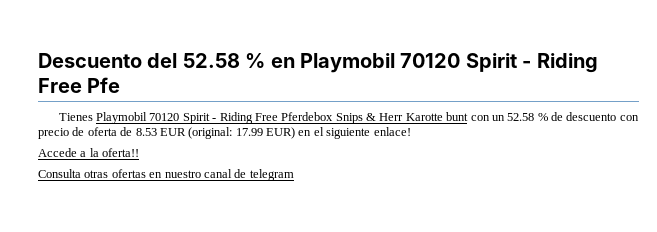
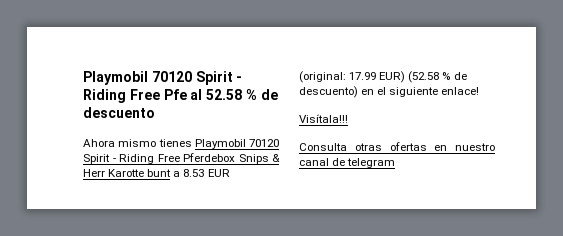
[38,53,295,68] Descuento del 52.58 % en -> (83, 78) none
[58,113,93,121] // Tienes -> [190,89,278,100] [83,107,155,118] [83,139,192,147] al 52.58 % de descuento // Ahora mismo tienes
[470,112,639,121] [38,127,133,139] con un 52.58 % de descuento con precio de oferta de -> [173,171,181,177] a
(295, 133) none -> [408,71,467,83] [299,86,358,98] (52.58 % de descuento)
[38,148,140,157] Accede a la oferta!! -> [299,114,348,123] Visítala!!!

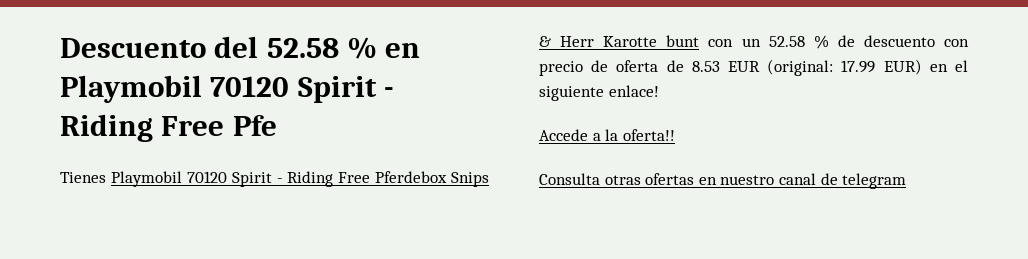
(83, 78) none -> [60,36,421,59] Descuento del 52.58 % en
[190,89,278,100] [83,107,155,118] [83,139,192,147] al 52.58 % de descuento // Ahora mismo tienes -> [60,172,106,183] // Tienes
[173,171,181,177] a -> [708,35,969,49] [539,60,684,76] con un 52.58 % de descuento con precio de oferta de
[408,71,467,83] [299,86,358,98] (52.58 % de descuento) -> (922, 67) none
[299,114,348,123] Visítala!!! -> [539,129,675,141] Accede a la oferta!!

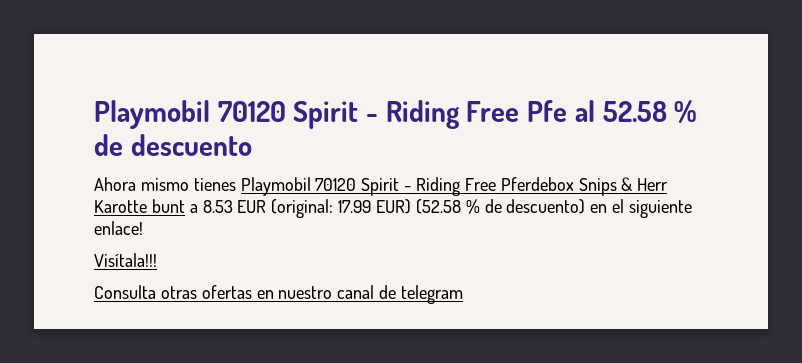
[60,36,421,59] Descuento del 52.58 % en -> (94, 114) none
[60,172,106,183] // Tienes -> [574,100,697,123] [94,134,252,156] [94,177,236,191] al 52.58 % de descuento // Ahora mismo tienes
[708,35,969,49] [539,60,684,76] con un 52.58 % de descuento con precio de oferta de -> [189,204,198,213] a
(922, 67) none -> [415,199,586,214] (52.58 % de descuento)
[539,129,675,141] Accede a la oferta!! -> [94,253,157,267] Visítala!!!

